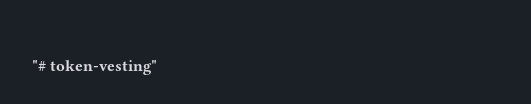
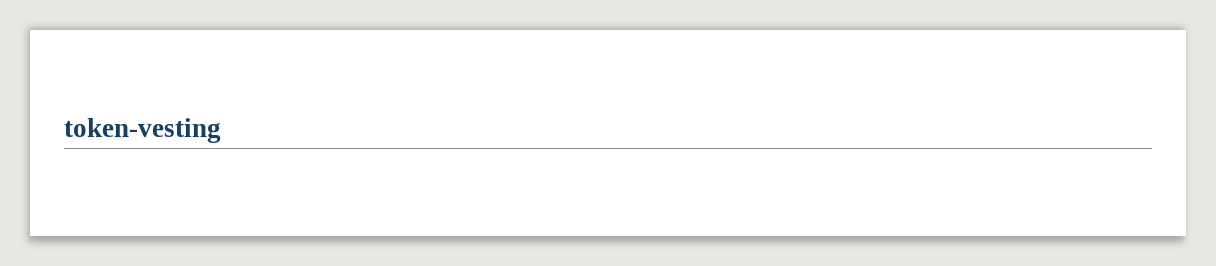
[32,60,158,75] "# token-vesting" -> [64,118,221,143] token-vesting

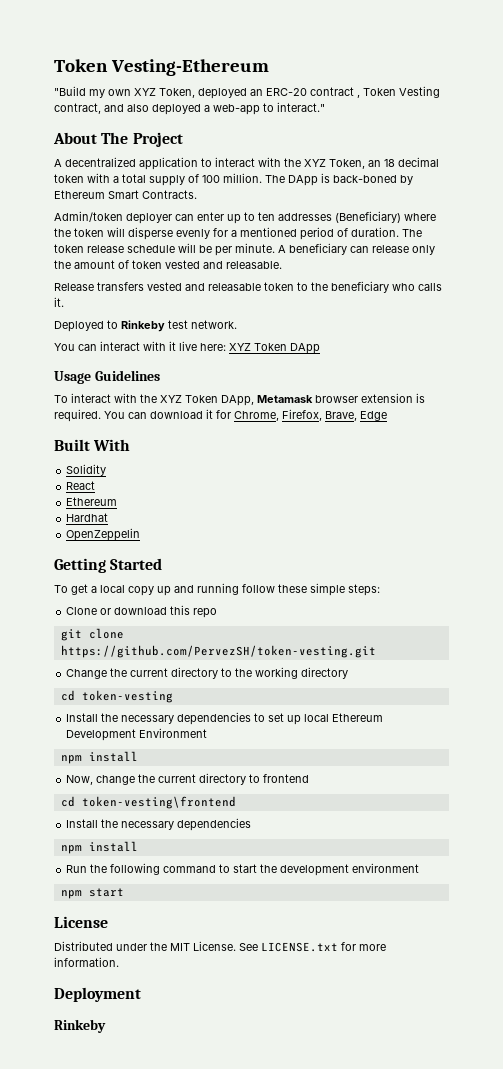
[64,118,221,143] token-vesting -> [54,59,269,76] [54,86,440,99] [54,102,325,115] [53,132,183,147] [54,157,439,170] [54,173,413,186] [54,190,197,199] [54,211,436,224] [54,227,422,240] [54,243,435,256] [54,260,282,269] [54,281,442,293] [54,297,64,307] [54,320,237,332] [54,341,320,354] [54,370,160,384] [54,393,425,406] [54,409,387,422] [54,439,131,451] [66,464,107,476] [66,481,96,490] [66,497,118,506] [66,513,109,522] [66,528,141,541] [54,558,163,573] [54,583,380,596] [66,605,218,618] [60,628,124,641] [60,645,376,658] [66,667,349,679] [60,690,173,703] [66,712,384,725] [66,728,208,741] [60,751,138,764] [66,773,310,785] [60,796,236,809] [66,818,252,831] [60,841,138,854] [66,863,420,876] [60,888,124,899] [54,916,108,928] [54,941,386,952] [54,957,119,967] [54,987,141,1002] [54,1019,106,1033] Token Vesting-Ethereum // "Build my own XYZ Token, deployed an ERC-20 contract , Token Vesting contract, and also deployed a web-app to interact." // About The Project // A decentralized application to interact with the XYZ Token, an 18 decimal token with a total supply of 100 million. The DApp is back-boned by Ethereum Smart Contracts. // Admin/token deployer can enter up to ten addresses (Beneficiary) where the token will disperse evenly for a mentioned period of duration. The token release schedule will be per minute. A beneficiary can release only the amount of token vested and releasable. // Release transfers vested and releasable token to the beneficiary who calls it. // Deployed to Rinkeby test network. // You can interact with it live here: XYZ Token DApp // Usage Guidelines // To interact with the XYZ Token DApp, Metamask browser extension is required. You can download it for Chrome, Firefox, Brave, Edge // Built With // Solidity // React // Ethereum // Hardhat // OpenZeppelin // Getting Started // To get a local copy up and running follow these simple steps: // Clone or download this repo // git clone https://github.com/PervezSH/token-vesting.git // Change the current directory to the working directory // cd token-vesting // Install the necessary dependencies to set up local Ethereum Development Environment // npm install // Now, change the current directory to frontend // cd token-vesting\frontend // Install the necessary dependencies // npm install // Run the following command to start the development environment // npm start // License // Distributed under the MIT License. See LICENSE.txt for more information. // Deployment // Rinkeby

